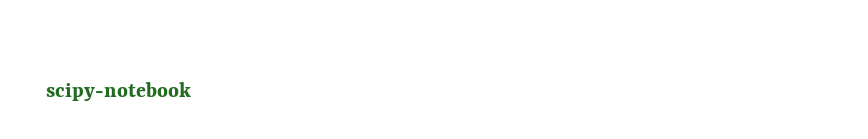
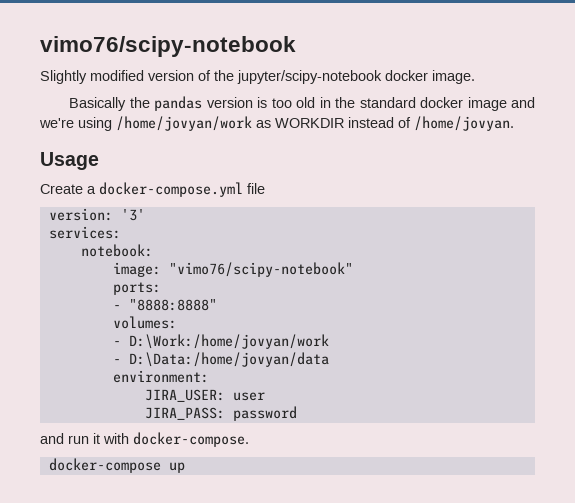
[46,82,191,101] scipy-notebook -> [40,36,296,57] [40,70,475,84] [69,96,535,111] [39,116,514,131] [40,152,99,170] [40,182,265,197] [48,208,145,221] [48,226,121,239] [80,244,153,257] [112,262,353,277] [112,282,161,295] [112,299,217,311] [112,316,177,329] [112,334,329,349] [112,352,329,367] [112,370,209,383] [144,389,265,402] [144,406,297,421] [40,432,249,447] [48,458,185,473] vimo76/scipy-notebook // Slightly modified version of the jupyter/scipy-notebook docker image. // Basically the pandas version is too old in the standard docker image and we're using /home/jovyan/work as WORKDIR instead of /home/jovyan. // Usage // Create a docker-compose.yml file // version: '3' // services: // notebook: // image: "vimo76/scipy-notebook" // ports: // - "8888:8888" // volumes: // - D:\Work:/home/jovyan/work // - D:\Data:/home/jovyan/data // environment: // JIRA_USER: user // JIRA_PASS: password // and run it with docker-compose. // docker-compose up

